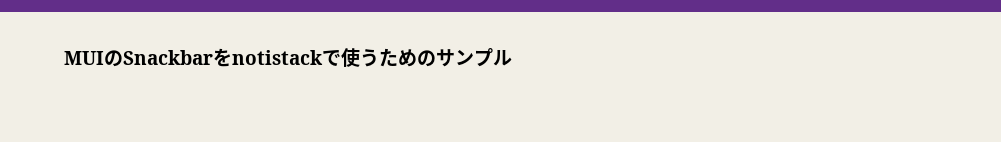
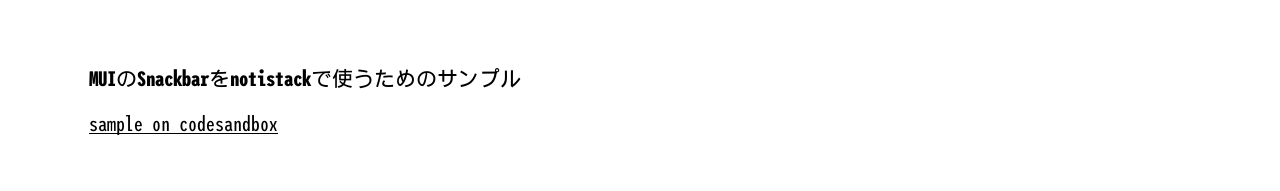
(512, 58) none -> [89,115,278,135] // sample on codesandbox

